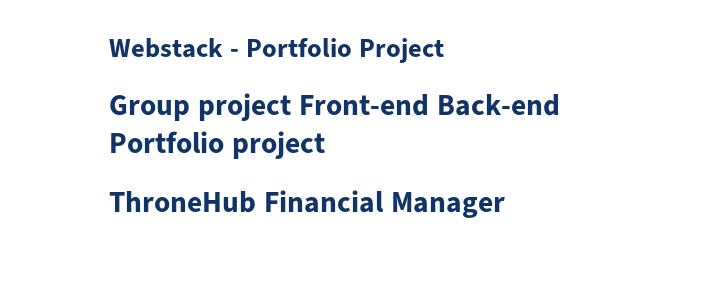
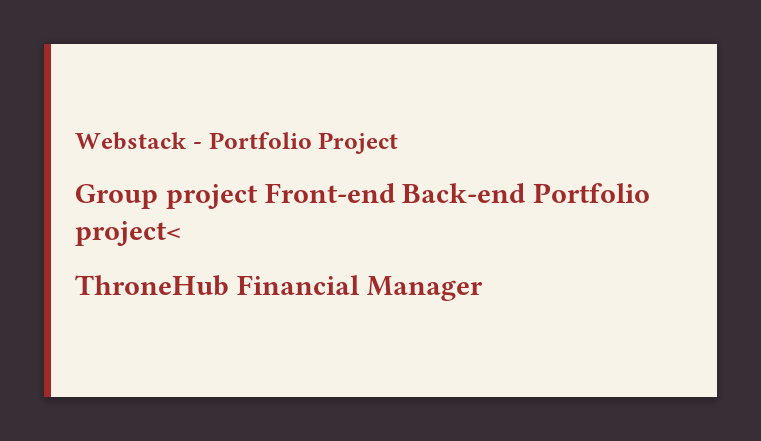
[231,131,325,159] project -> [75,221,181,246] project<

